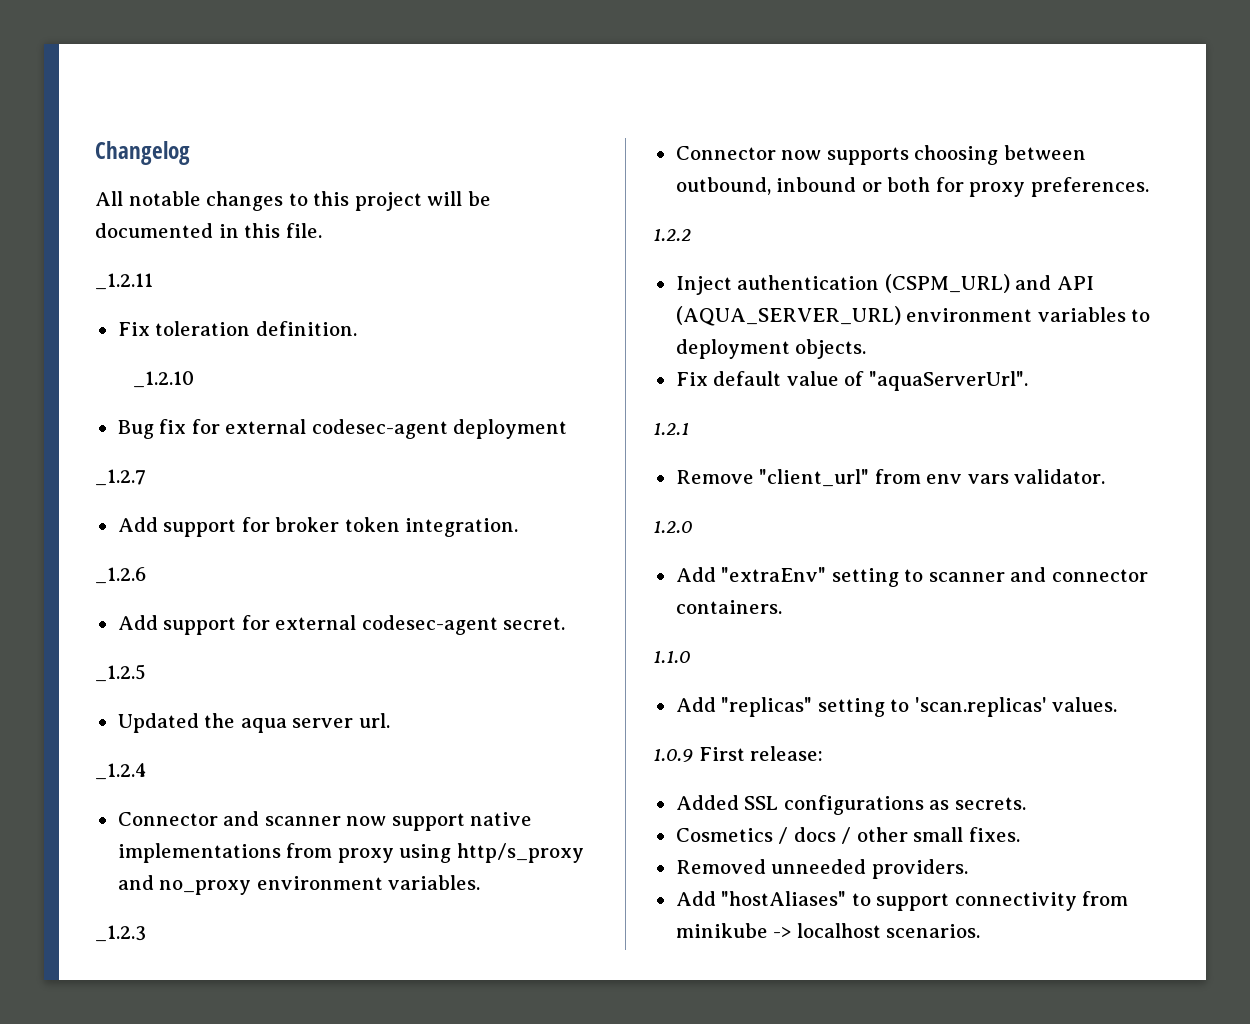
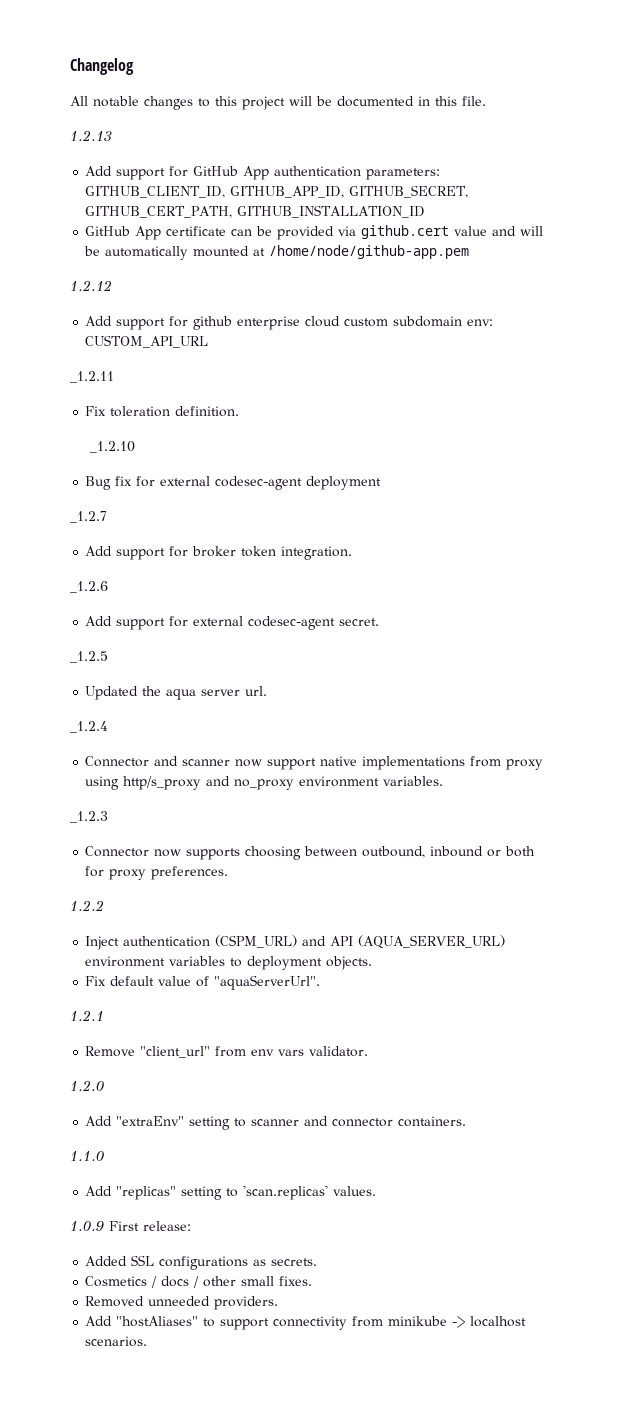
(322, 230) none -> [70,130,112,141] [85,166,441,180] [85,185,469,198] [85,205,426,218] [85,225,544,240] [84,245,470,260] [70,280,112,291] [85,316,494,330] [85,335,209,348] // 1.2.13 // Add support for GitHub App authentication parameters: GITHUB_CLIENT_ID, GITHUB_APP_ID, GITHUB_SECRET, GITHUB_CERT_PATH, GITHUB_INSTALLATION_ID // GitHub App certificate can be provided via github.cert value and will be automatically mounted at /home/node/github-app.pem // 1.2.12 // Add support for github enterprise cloud custom subdomain env: CUSTOM_API_URL

